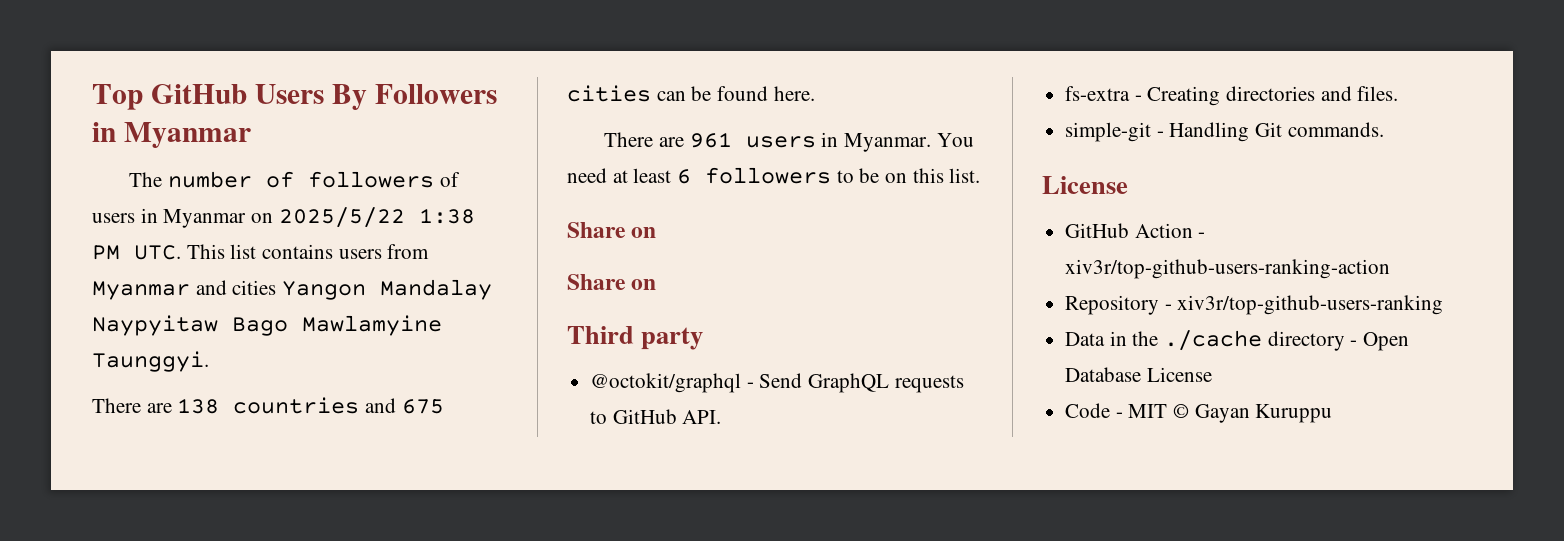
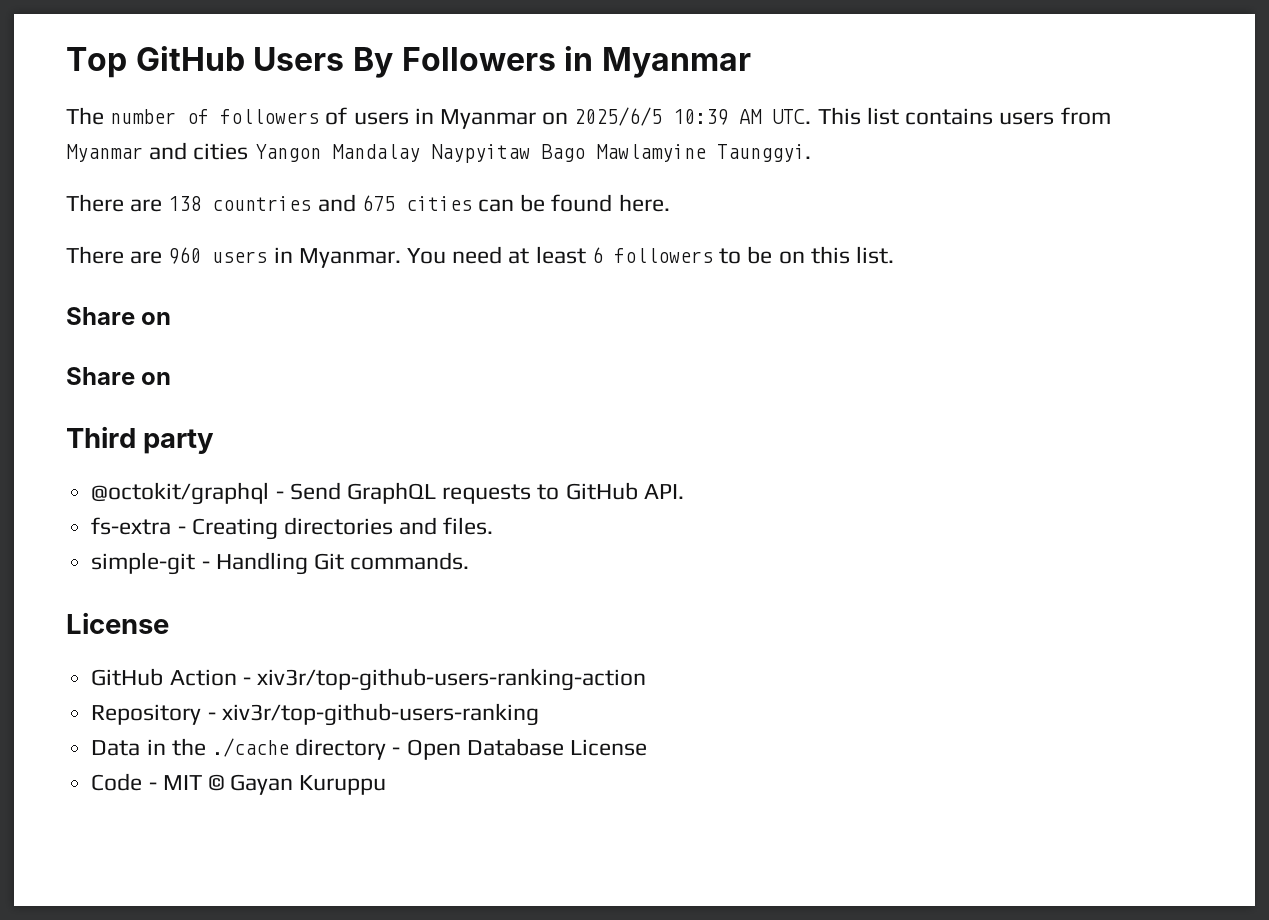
[278,207,475,228] [92,245,120,260] 2025/5/22 1:38 PM -> [574,107,763,126] 2025/6/5 10:39 AM
[689,132,732,148] 961 -> [168,247,202,264] 960

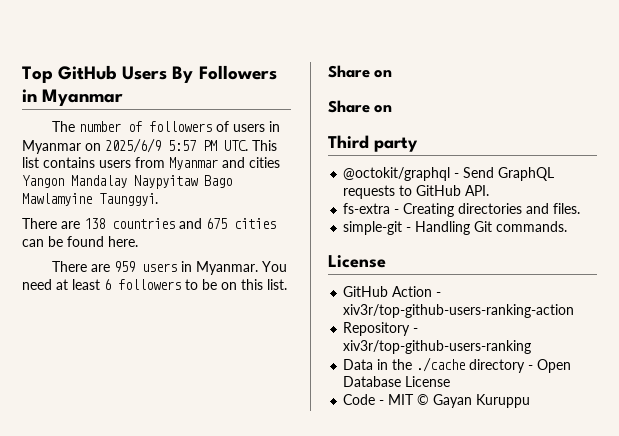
[574,107,763,126] 2025/6/5 10:39 AM -> [105,138,217,153] 2025/6/9 5:57 PM
[168,247,202,264] 960 -> [114,261,136,272] 959

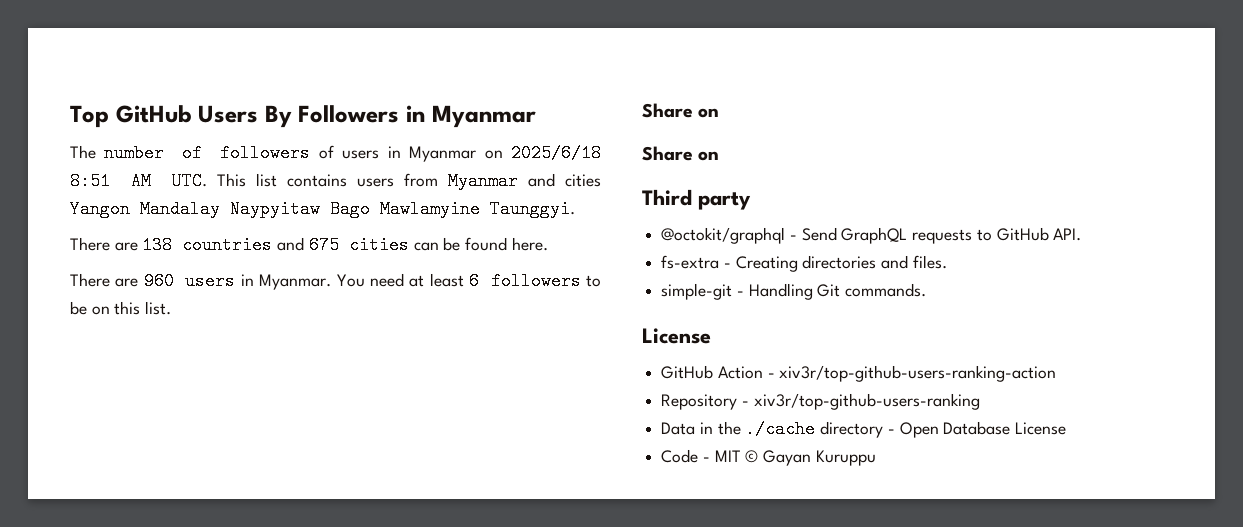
[105,138,217,153] 2025/6/9 5:57 PM -> [511,144,602,162] [70,172,152,190] 2025/6/18 8:51 AM
[114,261,136,272] 959 -> [143,272,174,290] 960

